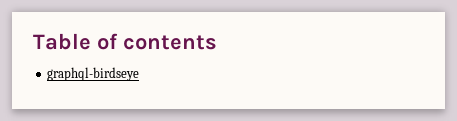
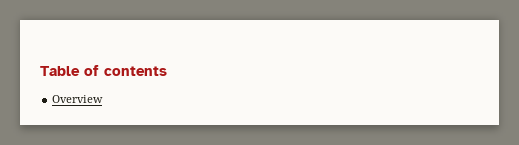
[47,67,140,81] graphql-birdseye -> [52,95,104,103] Overview

